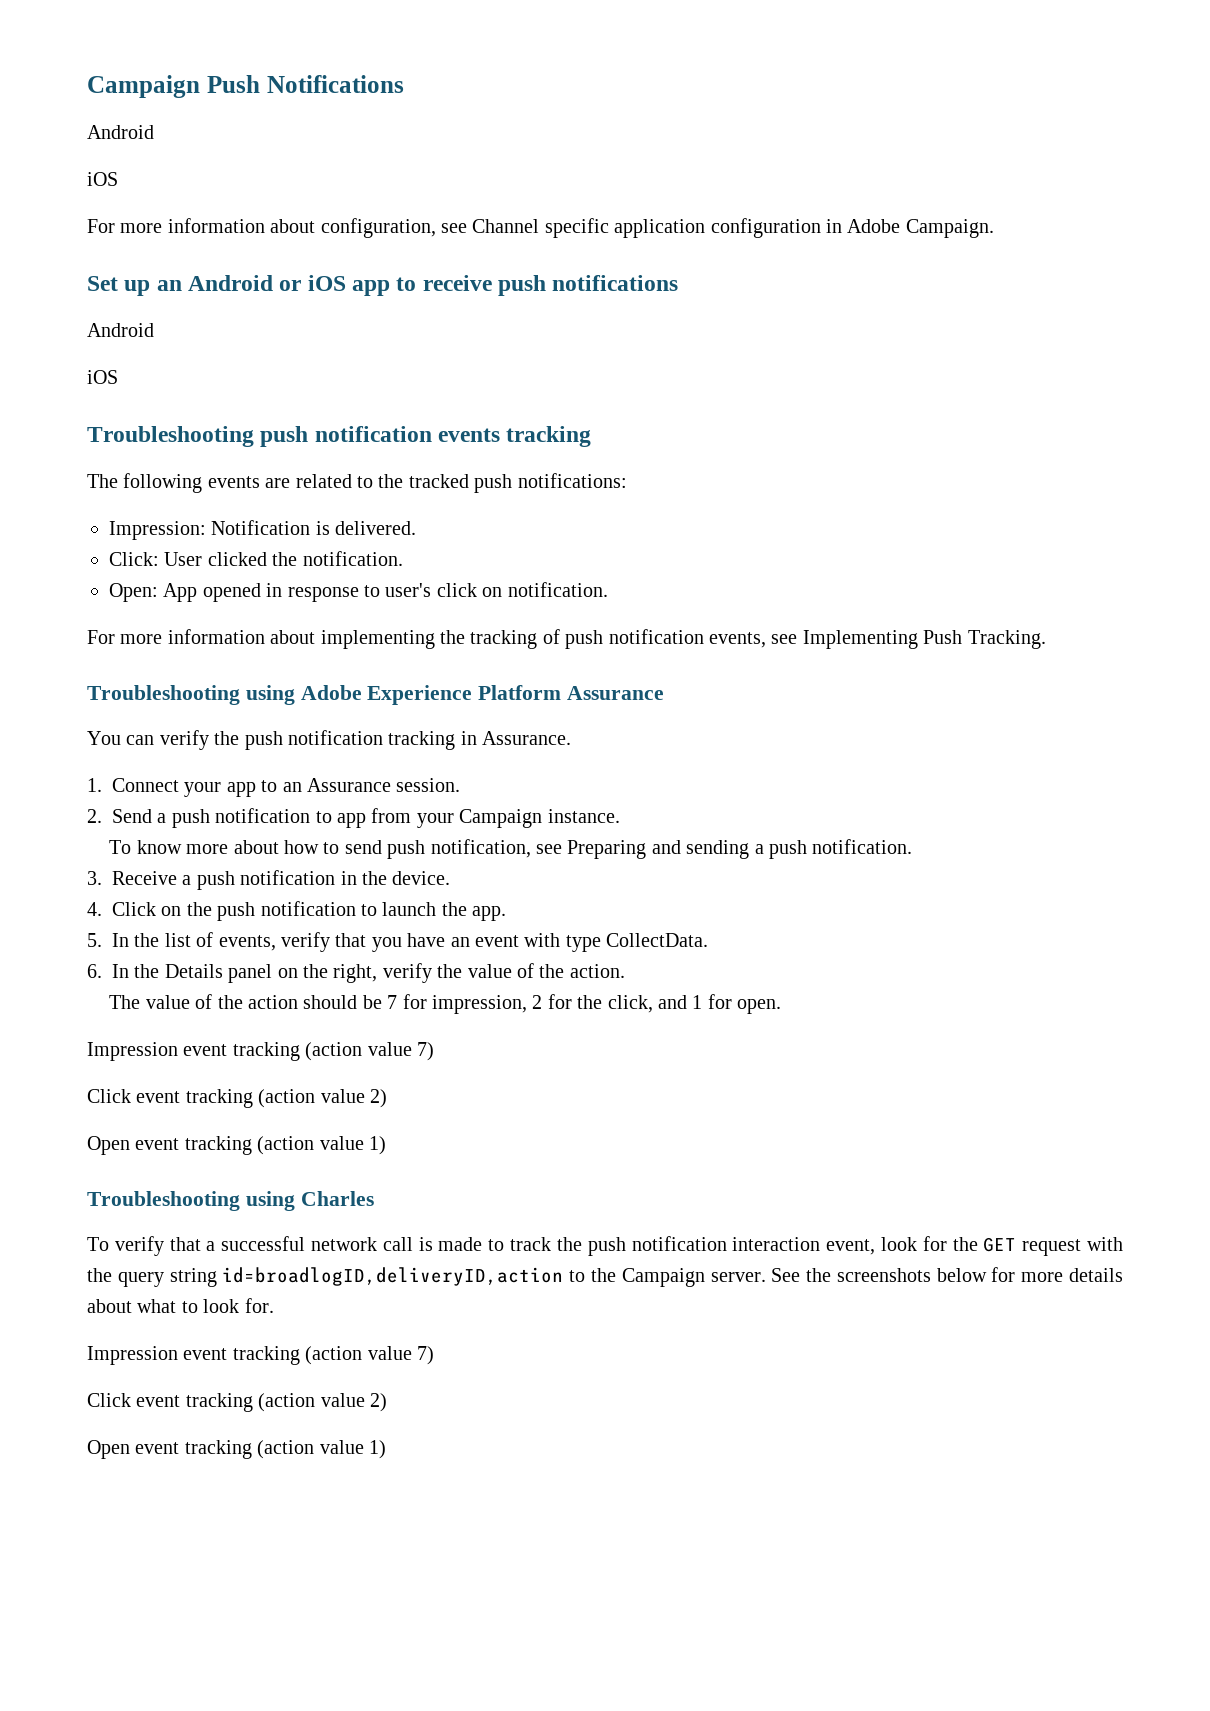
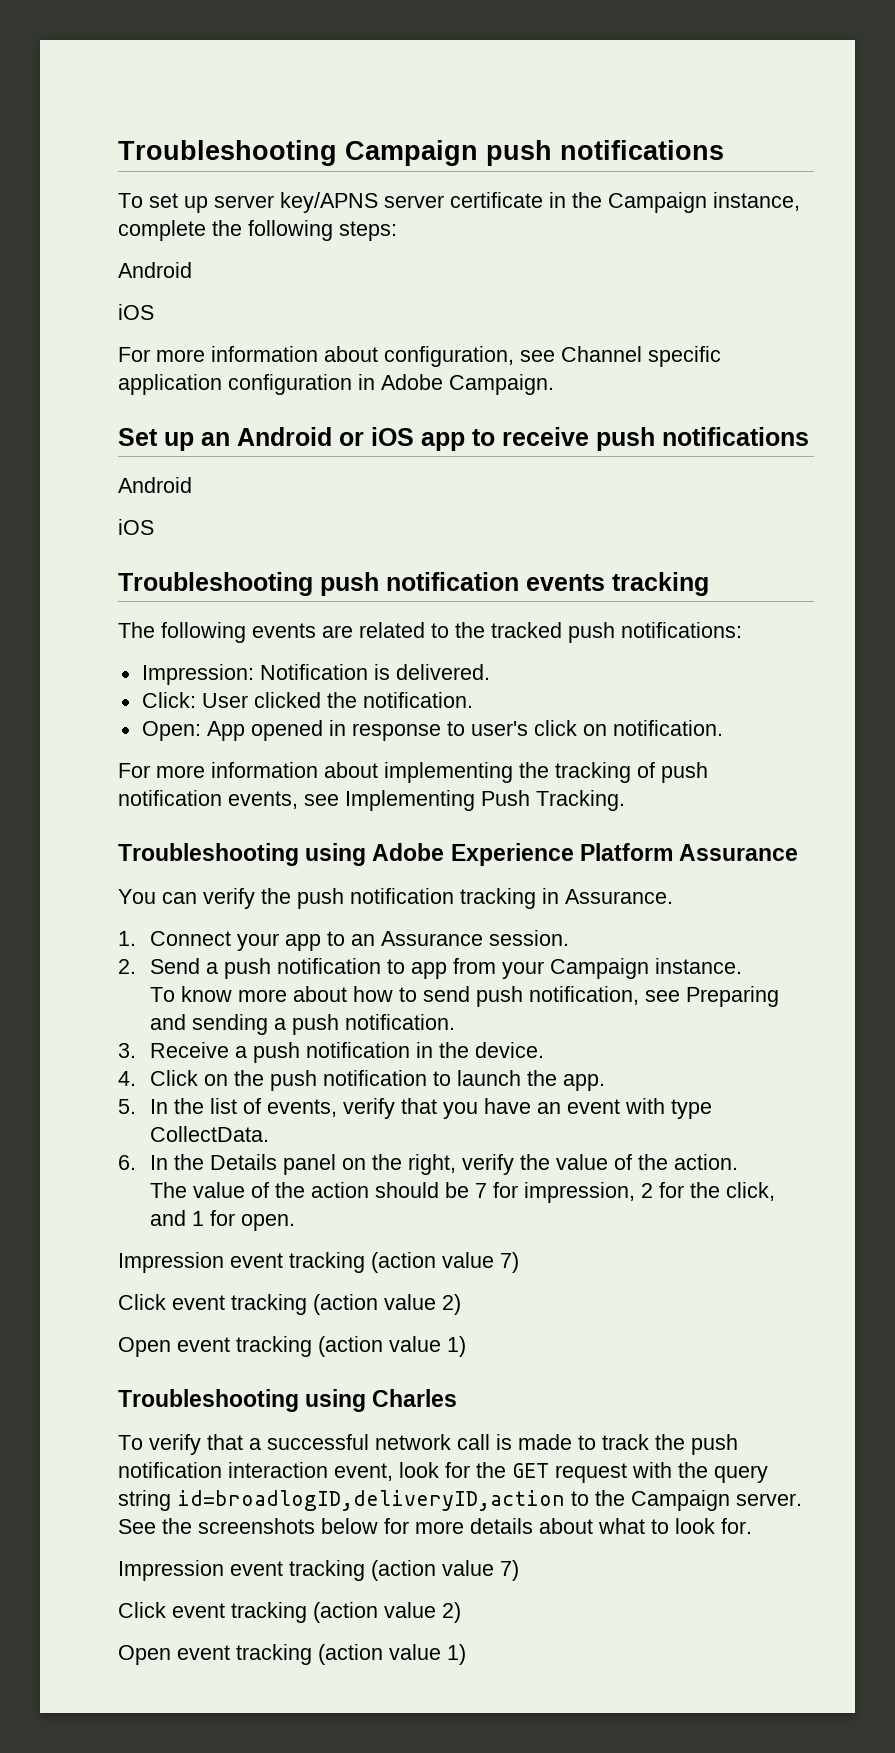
[87,75,404,98] Campaign Push Notifications -> [118,140,724,166] [118,192,800,213] [118,220,397,241] Troubleshooting Campaign push notifications // To set up server key/APNS server certificate in the Campaign instance, complete the following steps:

